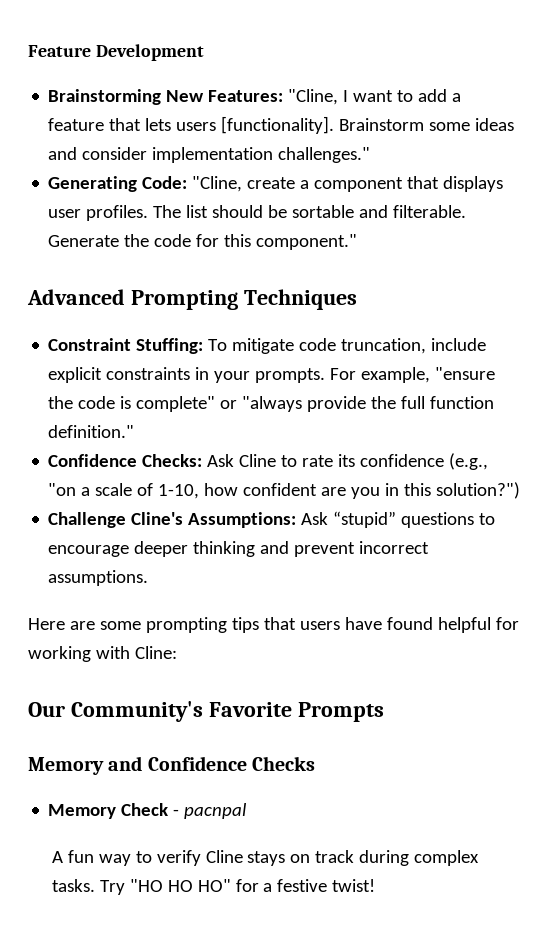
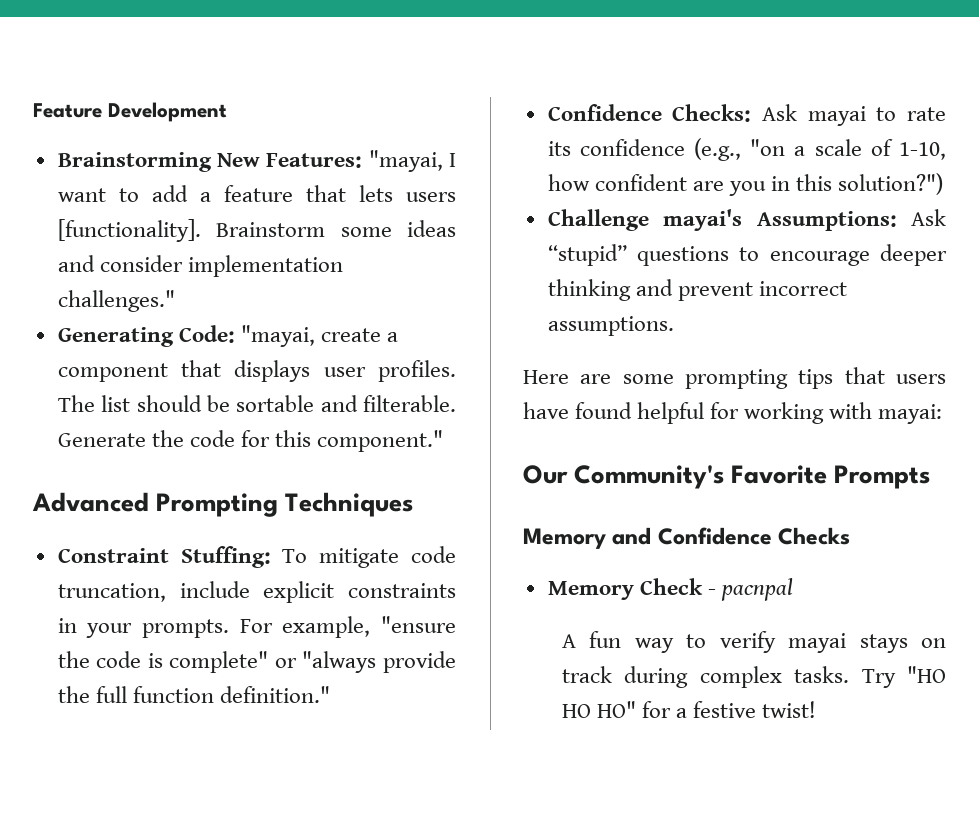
[288,89,339,105] "Cline, -> [368,150,443,172] "mayai,
[192,176,243,192] "Cline, -> [240,325,315,347] "mayai,
[239,454,277,467] Cline -> [807,106,866,126] mayai
[131,512,184,525] Cline's -> [663,209,743,231] mayai's
[134,646,177,659] Cline: -> [878,404,943,424] mayai:
[205,850,243,863] Cline -> [788,633,847,653] mayai

